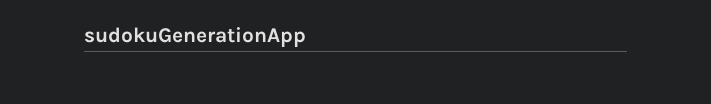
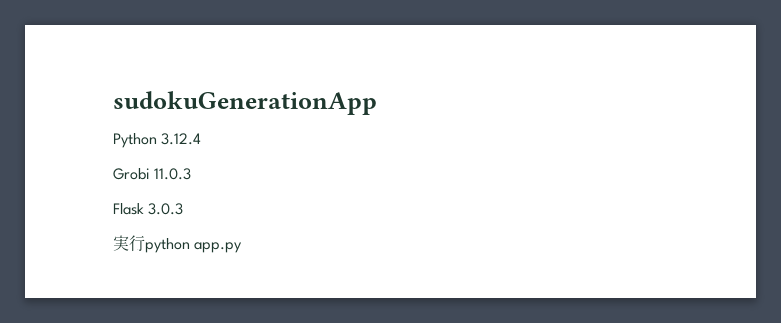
(306, 37) none -> [113,133,202,148] [113,168,192,180] [113,203,184,215] [113,235,243,253] // Python 3.12.4 // Grobi 11.0.3 // Flask 3.0.3 // 実行python app.py

